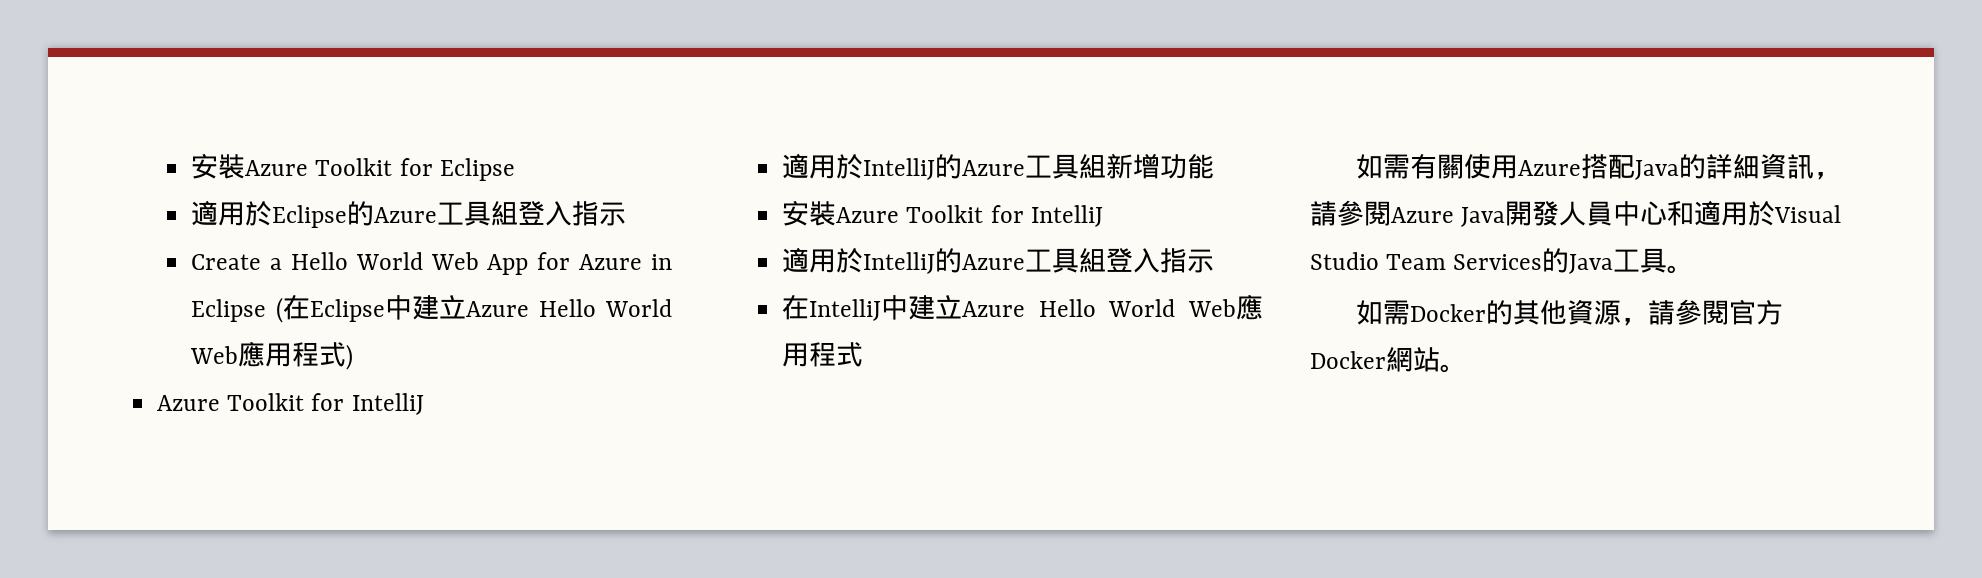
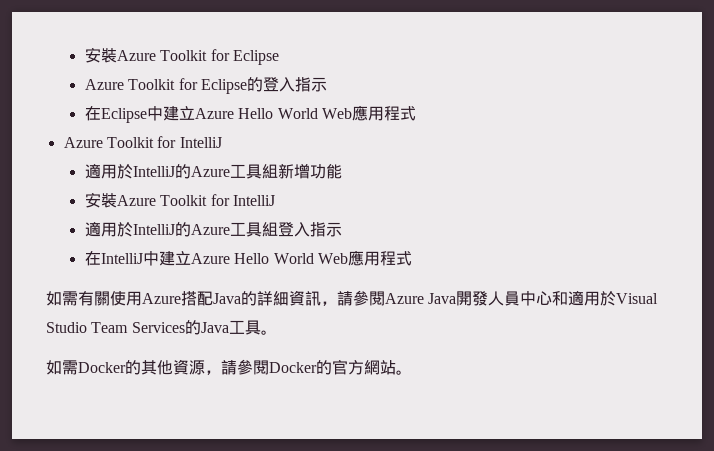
[191,200,627,228] [191,252,672,275] [191,297,284,323] 適用於Eclipse的Azure工具組登入指示 // Create a Hello World Web App for Azure in Eclipse ( -> [84,77,327,94] Azure Toolkit for Eclipse的登入指示 //
[346,344,354,370] ) -> (416, 113) none
[1729,299,1784,325] [1310,351,1386,369] 官方Docker -> [269,359,364,375] Docker的官方

